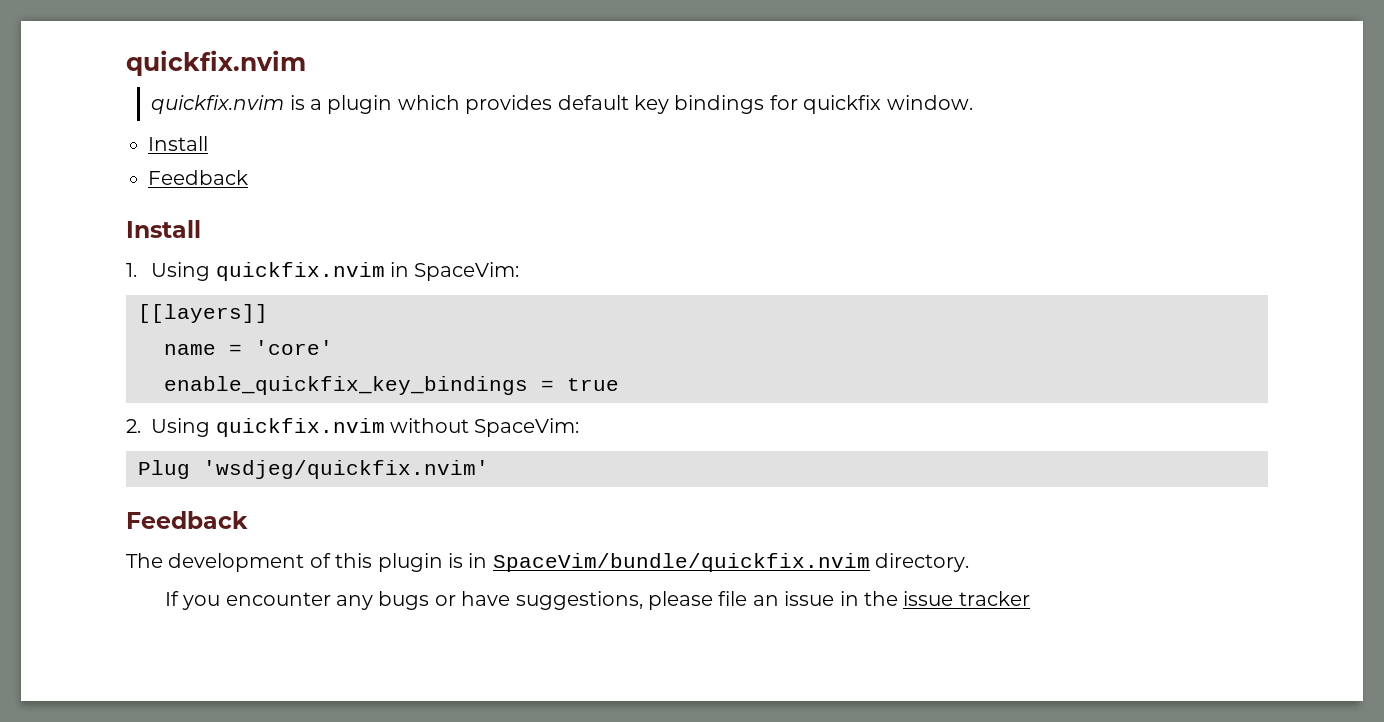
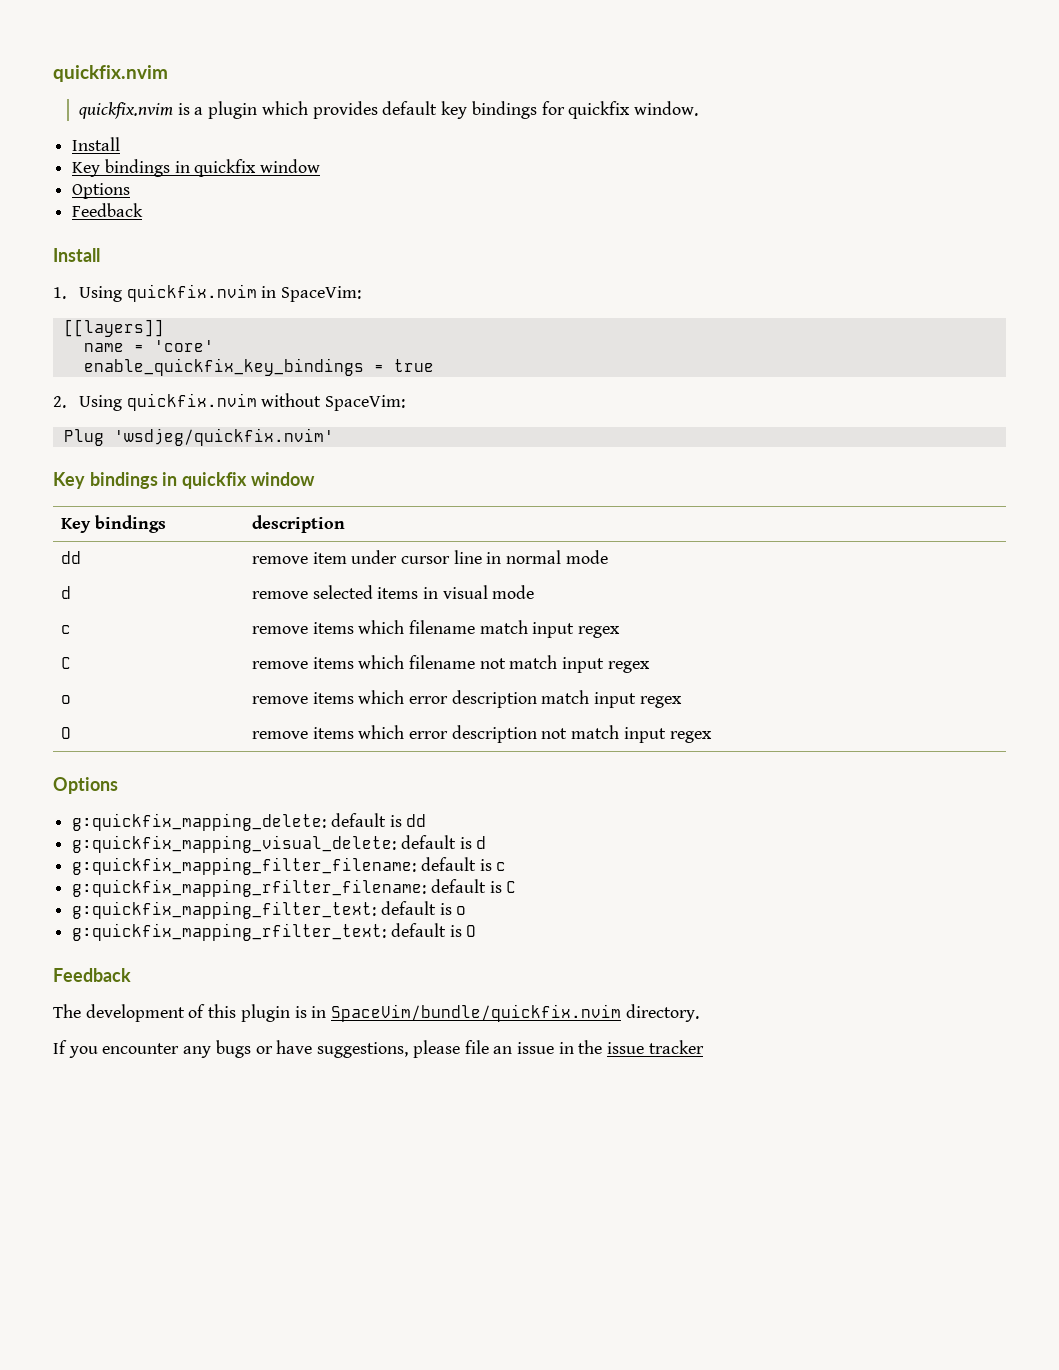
(208, 143) none -> [72,159,321,177] [72,183,131,199] // Key bindings in quickfix window // Options
(489, 469) none -> [53,472,315,489] [60,515,166,533] [251,515,345,533] [60,551,81,564] [251,550,608,564] [60,586,71,599] [251,585,535,599] [60,625,71,634] [251,620,621,638] [60,657,71,669] [251,655,650,673] [60,695,71,704] [251,690,682,708] [60,727,71,739] [251,725,712,743] [53,777,118,794] [72,813,427,831] [72,835,487,853] [72,857,507,875] [72,879,517,897] [72,901,467,919] [72,923,477,941] // Key bindings in quickfix window // Key bindings | description // dd | remove item under cursor line in normal mode // d | remove selected items in visual mode // c | remove items which filename match input regex // C | remove items which filename not match input regex // o | remove items which error description match input regex // O | remove items which error description not match input regex // Options // g:quickfix_mapping_delete: default is dd // g:quickfix_mapping_visual_delete: default is d // g:quickfix_mapping_filter_filename: default is c // g:quickfix_mapping_rfilter_filename: default is C // g:quickfix_mapping_filter_text: default is o // g:quickfix_mapping_rfilter_text: default is O

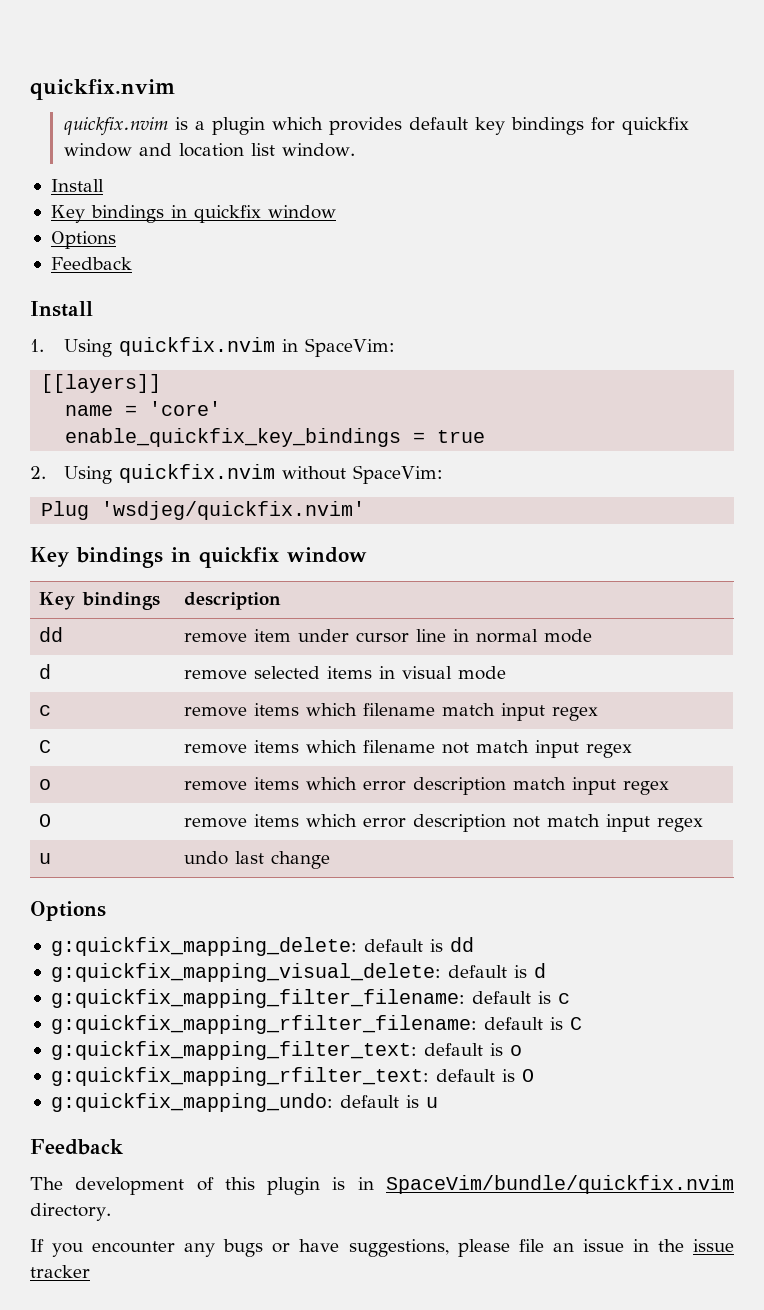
(631, 110) none -> [63,143,275,157] window and location list
(712, 737) none -> [39,853,52,864] [184,851,331,869] // u | undo last change
(477, 931) none -> [50,1093,438,1112] // g:quickfix_mapping_undo: default is u

